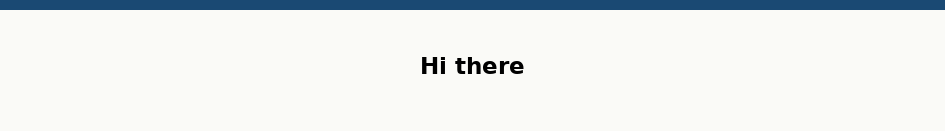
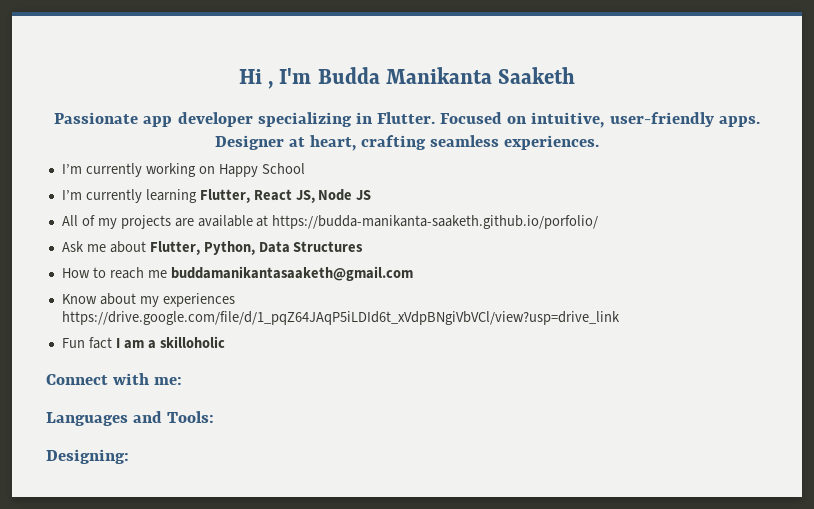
[455,57,525,74] there -> [267,67,576,89] [54,112,760,128] [214,135,600,151] [61,163,305,177] [61,189,372,203] [61,215,599,229] [61,241,364,255] [61,266,413,281] [61,293,235,307] [61,311,620,325] [61,336,225,349] [46,373,183,385] [46,411,215,426] [46,449,129,464] , I'm Budda Manikanta Saaketh // Passionate app developer specializing in Flutter. Focused on intuitive, user-friendly apps. Designer at heart, crafting seamless experiences. // I’m currently working on Happy School // I’m currently learning Flutter, React JS, Node JS // All of my projects are available at https://budda-manikanta-saaketh.github.io/porfolio/ // Ask me about Flutter, Python, Data Structures // How to reach me buddamanikantasaaketh@gmail.com // Know about my experiences https://drive.google.com/file/d/1_pqZ64JAqP5iLDId6t_xVdpBNgiVbVCl/view?usp=drive_link // Fun fact I am a skilloholic // Connect with me: // Languages and Tools: // Designing:

